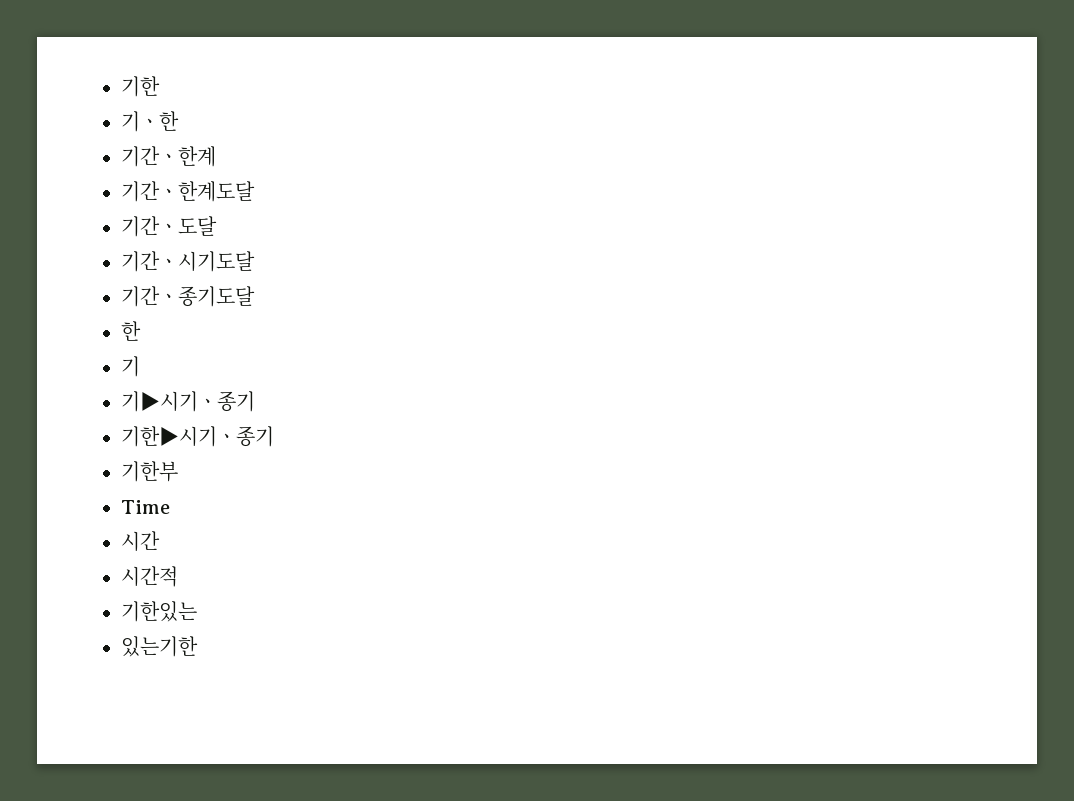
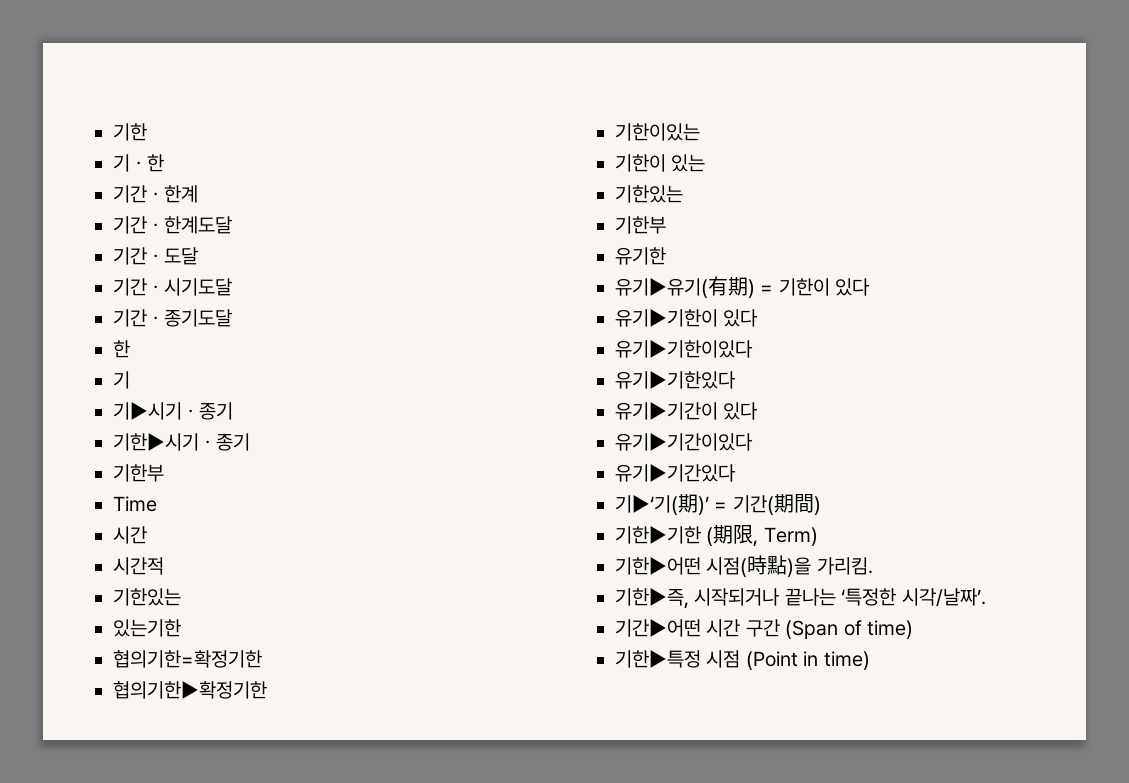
(198, 646) none -> [113,650,262,668] [113,681,267,699] [615,123,700,141] [615,154,706,172] [615,185,683,203] [615,216,666,234] [615,247,666,265] [615,276,871,298] [615,309,759,327] [615,340,753,358] [615,371,736,389] [615,402,759,420] [615,433,753,451] [615,464,736,482] [615,494,821,515] [615,524,818,547] [615,555,873,577] [615,588,986,609] [615,619,913,639] [615,650,870,670] // 협의기한=확정기한 // 협의기한▶확정기한 // 기한이있는 // 기한이 있는 // 기한있는 // 기한부 // 유기한 // 유기▶유기(有期) = 기한이 있다 // 유기▶기한이 있다 // 유기▶기한이있다 // 유기▶기한있다 // 유기▶기간이 있다 // 유기▶기간이있다 // 유기▶기간있다 // 기▶‘기(期)’ = 기간(期間) // 기한▶기한 (期限, Term) // 기한▶어떤 시점(時點)을 가리킴. // 기한▶즉, 시작되거나 끝나는 ‘특정한 시각/날짜’. // 기간▶어떤 시간 구간 (Span of time) // 기한▶특정 시점 (Point in time)

